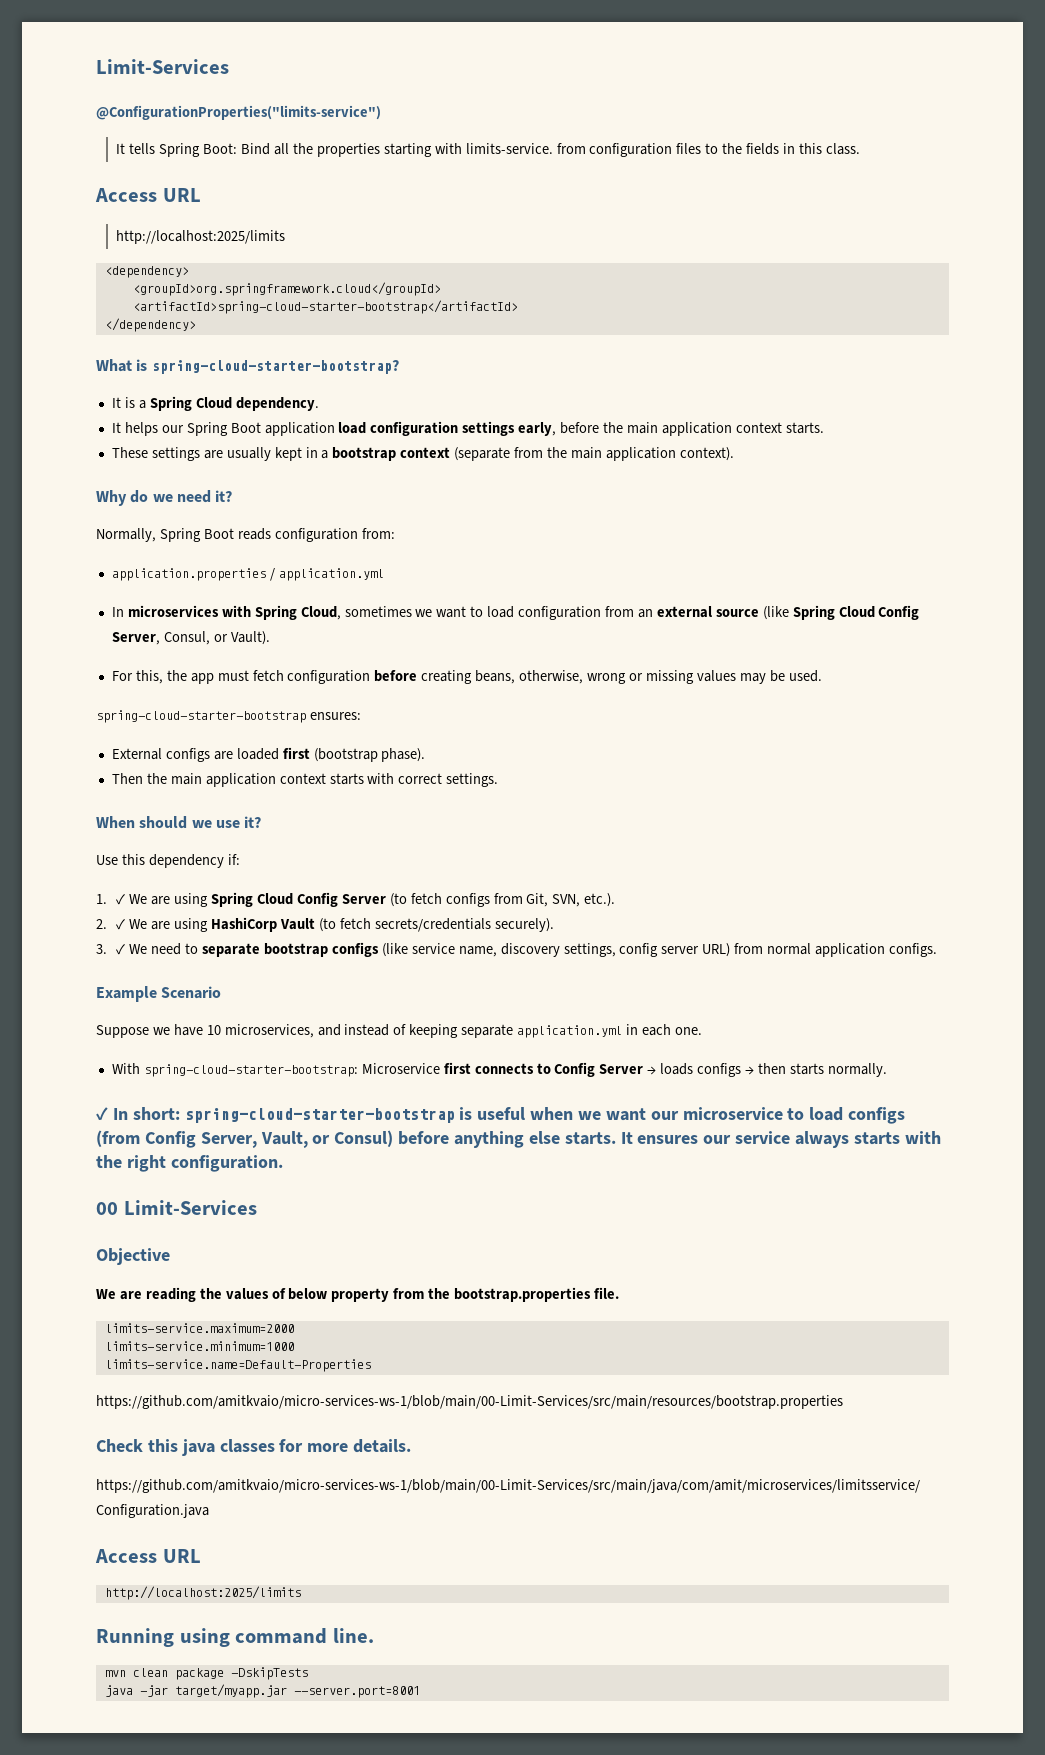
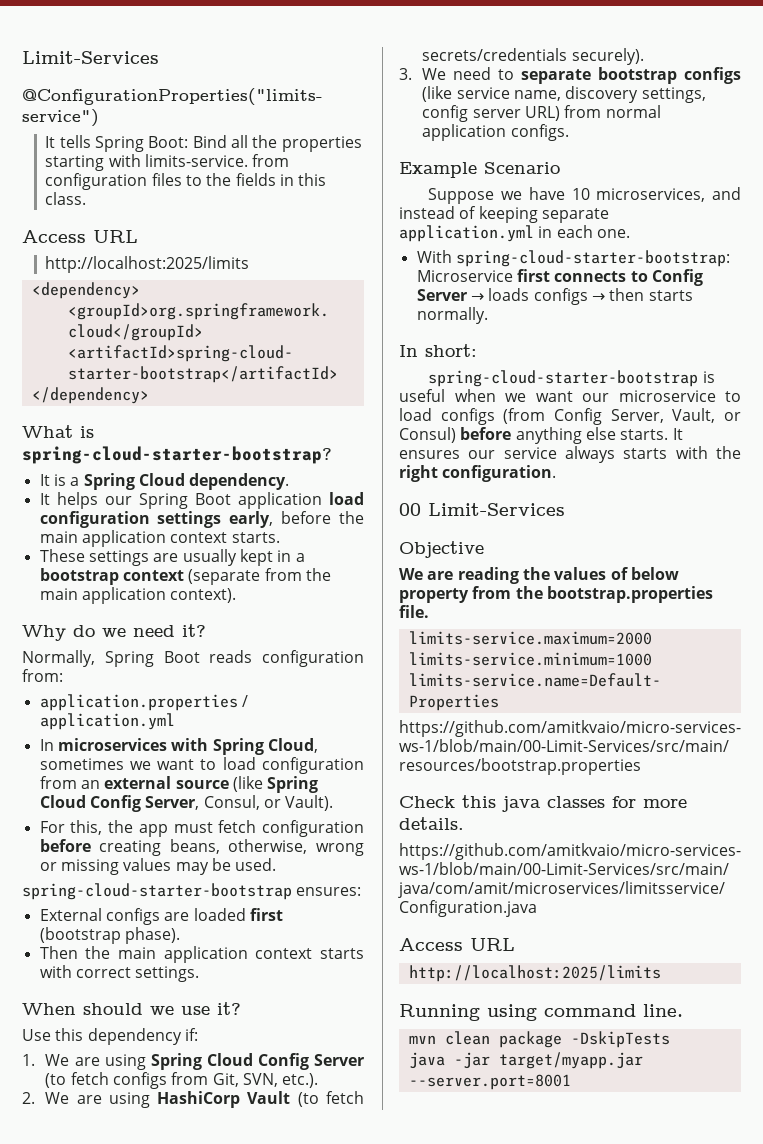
[116,894,126,905] ✓ -> (35, 1060) none
[116,919,126,930] ✓ -> (35, 1098) none
[116,944,126,955] ✓ -> (412, 74) none
[96,1107,108,1120] ✓ -> (488, 315) none
(180, 1113) none -> (477, 350) //

